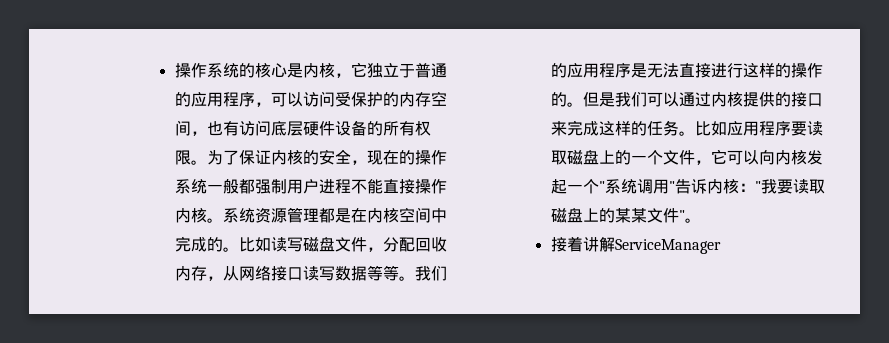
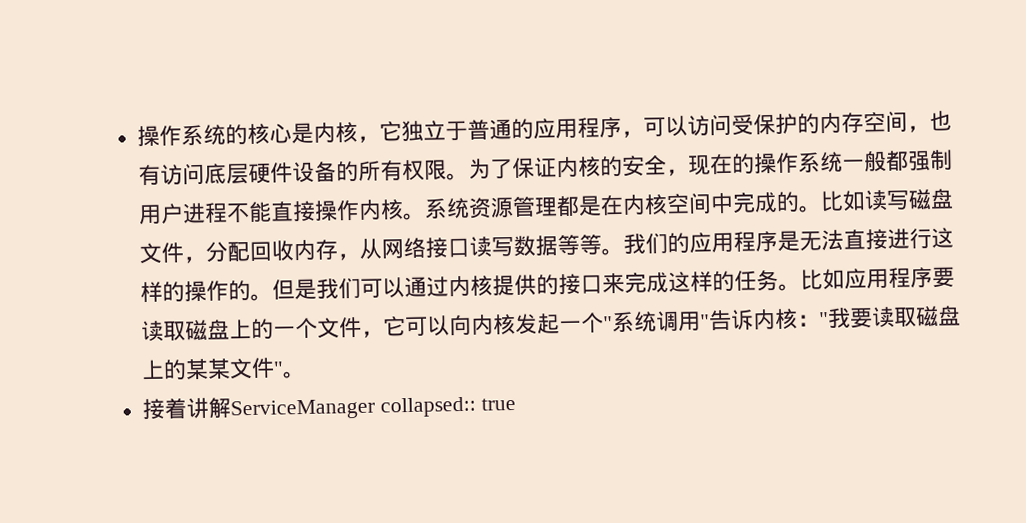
(721, 246) none -> [380,396,517,418] collapsed:: true

